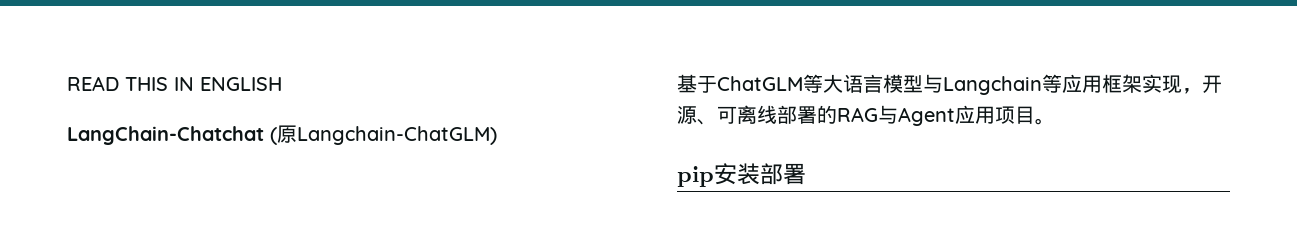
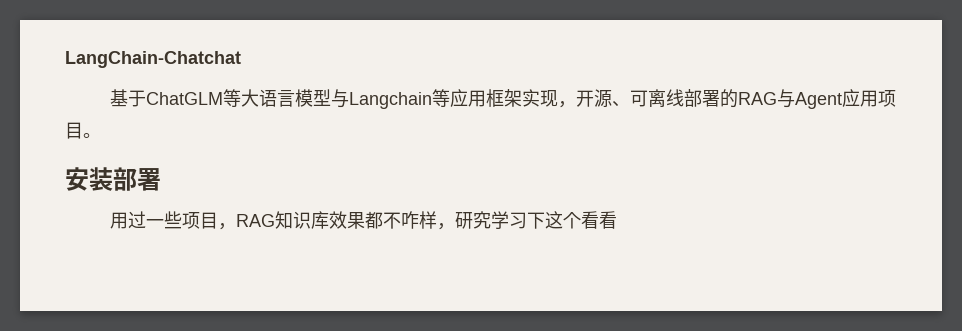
[67,76,282,91] READ THIS IN ENGLISH // -> (65, 59) none
[270,125,497,145] (原Langchain-ChatGLM) -> (241, 59) none
[677,166,714,187] pip -> (101, 135) none
(806, 174) none -> [110,211,618,230] // 用过一些项目，RAG知识库效果都不咋样，研究学习下这个看看

